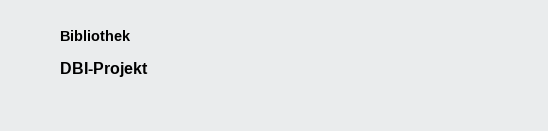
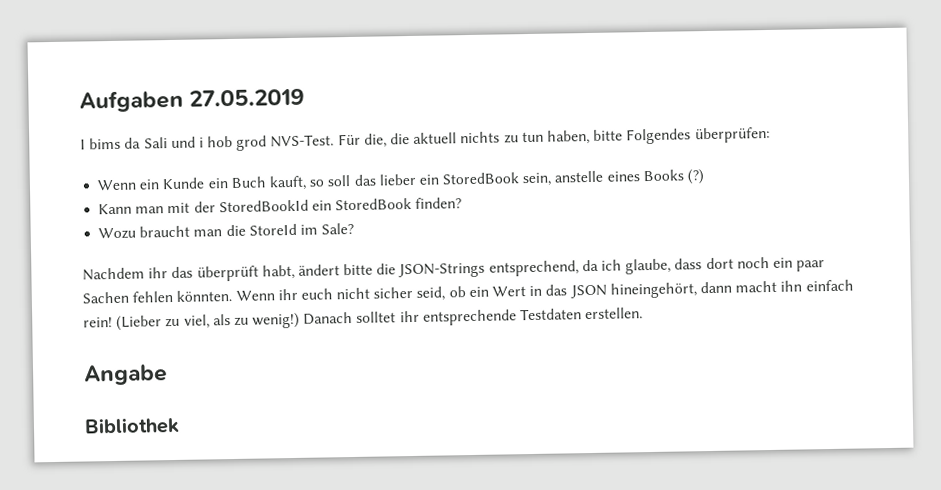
(60, 35) none -> [79,88,306,113] [80,126,770,151] [97,169,706,191] [98,197,463,215] [98,222,355,240] [82,256,826,282] [82,279,854,304] [83,307,644,331] [83,364,168,386] Aufgaben 27.05.2019 // I bims da Sali und i hob grod NVS-Test. Für die, die aktuell nichts zu tun haben, bitte Folgendes überprüfen: // Wenn ein Kunde ein Buch kauft, so soll das lieber ein StoredBook sein, anstelle eines Books (?) // Kann man mit der StoredBookId ein StoredBook finden? // Wozu braucht man die StoreId im Sale? // Nachdem ihr das überprüft habt, ändert bitte die JSON-Strings entsprechend, da ich glaube, dass dort noch ein paar Sachen fehlen könnten. Wenn ihr euch nicht sicher seid, ob ein Wert in das JSON hineingehört, dann macht ihn einfach rein! (Lieber zu viel, als zu wenig!) Danach solltet ihr entsprechende Testdaten erstellen. // Angabe //
[60,62,148,77] // DBI-Projekt -> (180, 425) none

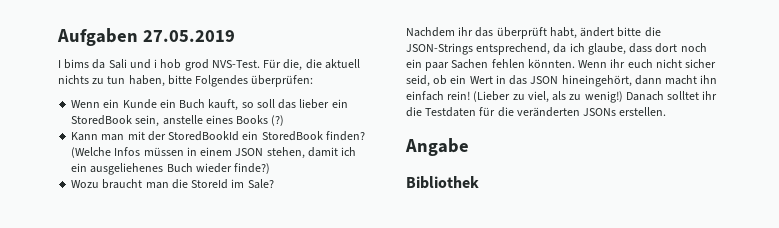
(463, 203) none -> [71,147,357,159] [71,163,271,175] (Welche Infos müssen in einem JSON stehen, damit ich ein ausgeliehenes Buch wieder finde?)
[422,308,583,326] entsprechende Testdaten -> [406,107,617,117] die Testdaten für die veränderten JSONs

